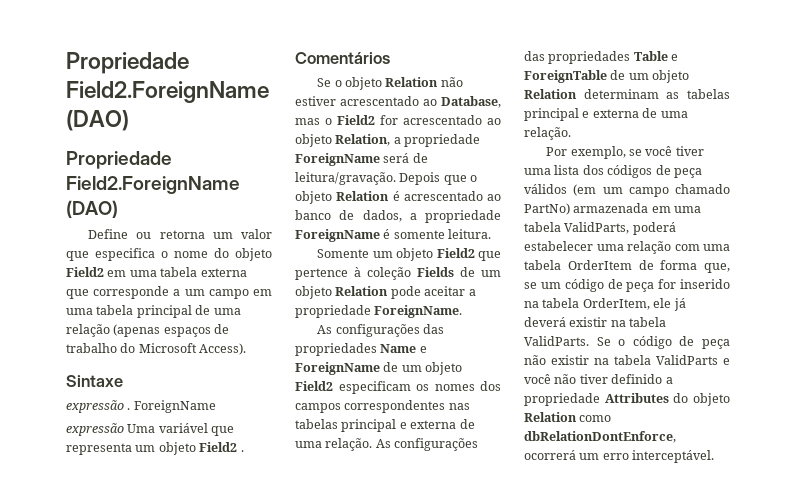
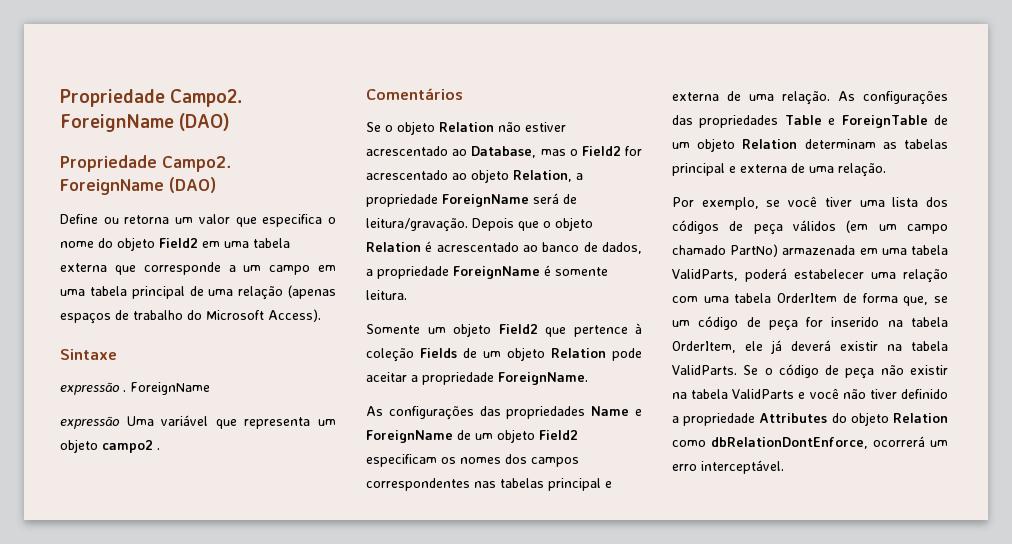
[66,52,189,74] [66,81,269,103] Propriedade Field2.ForeignName -> [60,89,243,107] [60,114,174,132] Propriedade Campo2. ForeignName
[66,176,240,194] Field2.ForeignName -> [162,156,231,172] [60,179,164,195] Campo2. ForeignName
[199,442,238,452] Field2 -> [102,440,153,453] campo2

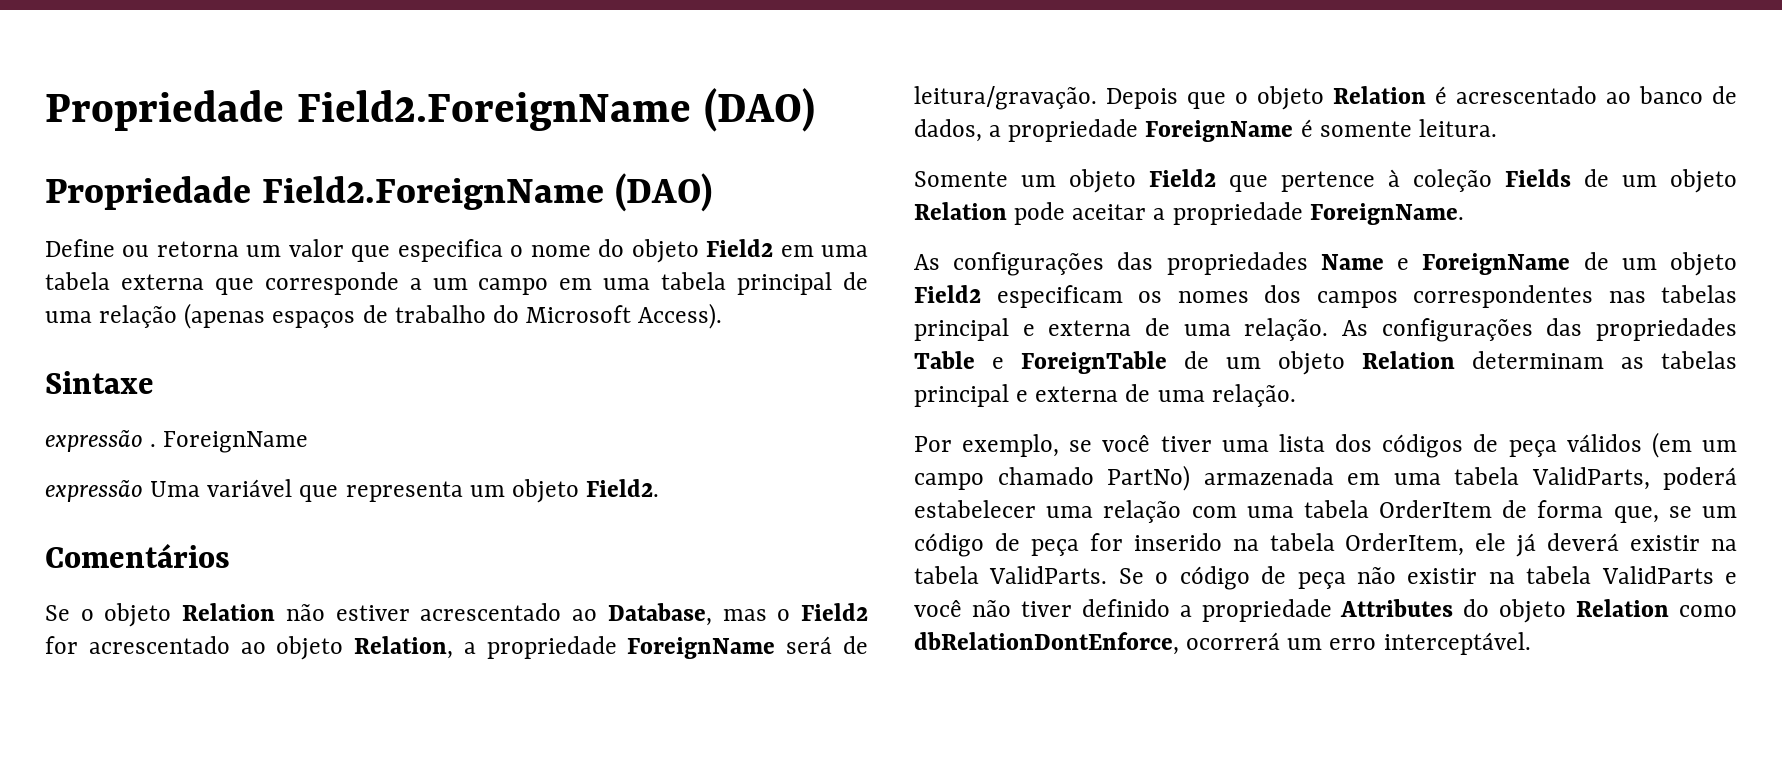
[60,89,243,107] [60,114,174,132] Propriedade Campo2. ForeignName -> [45,90,691,131] Propriedade Field2.ForeignName
[162,156,231,172] [60,179,164,195] Campo2. ForeignName -> [262,176,605,210] Field2.ForeignName
[102,440,160,453] campo2 . -> [586,479,660,497] Field2.

